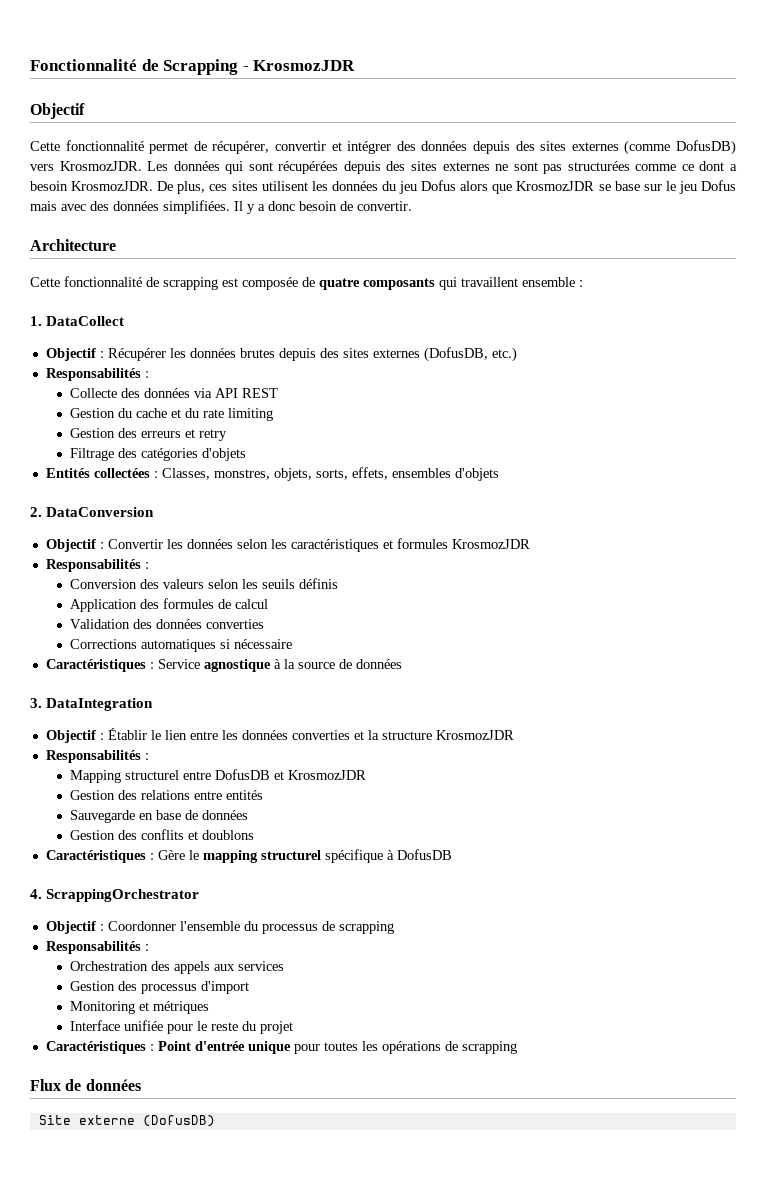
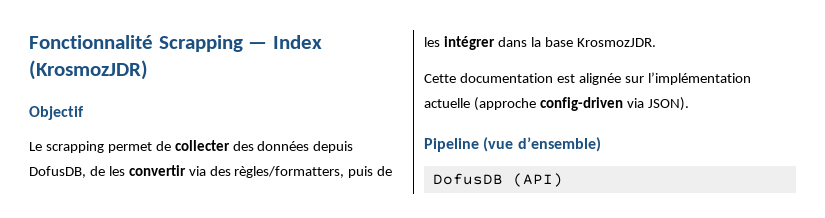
[141,59,356,75] [30,103,85,119] [30,140,737,155] [30,161,737,174] [30,180,737,194] [30,200,412,214] [30,239,116,251] [30,276,583,290] [30,316,125,326] [45,347,517,362] [45,368,149,381] [69,388,278,398] [69,408,273,421] [69,428,227,441] [69,448,246,461] [45,467,499,481] [30,507,155,517] [45,538,530,552] [45,559,149,572] [69,578,338,589] [69,598,268,612] [69,619,264,629] [69,639,292,652] [45,659,402,672] [30,698,154,711] [45,728,514,743] [45,750,149,763] [69,769,366,783] [69,790,263,800] [69,810,248,823] [69,829,254,840] [45,849,452,863] [30,889,200,902] [45,921,394,934] [45,941,149,954] [69,961,284,974] [69,981,249,994] [69,1001,209,1014] [69,1020,293,1034] [45,1041,517,1054] [30,1079,141,1091] [38,1115,215,1127] de Scrapping - KrosmozJDR // Objectif // Cette fonctionnalité permet de récupérer, convertir et intégrer des données depuis des sites externes (comme DofusDB) vers KrosmozJDR. Les données qui sont récupérées depuis des sites externes ne sont pas structurées comme ce dont a besoin KrosmozJDR. De plus, ces sites utilisent les données du jeu Dofus alors que KrosmozJDR se base sur le jeu Dofus mais avec des données simplifiées. Il y a donc besoin de convertir. // Architecture // Cette fonctionnalité de scrapping est composée de quatre composants qui travaillent ensemble : // 1. DataCollect // Objectif : Récupérer les données brutes depuis des sites externes (DofusDB, etc.) // Responsabilités : // Collecte des données via API REST // Gestion du cache et du rate limiting // Gestion des erreurs et retry // Filtrage des catégories d'objets // Entités collectées : Classes, monstres, objets, sorts, effets, ensembles d'objets // 2. DataConversion // Objectif : Convertir les données selon les caractéristiques et formules KrosmozJDR // Responsabilités : // Conversion des valeurs selon les seuils définis // Application des formules de calcul // Validation des données converties // Corrections automatiques si nécessaire // Caractéristiques : Service agnostique à la source de données // 3. DataIntegration // Objectif : Établir le lien entre les données converties et la structure KrosmozJDR // Responsabilités : // Mapping structurel entre DofusDB et KrosmozJDR // Gestion des relations entre entités // Sauvegarde en base de données // Gestion des conflits et doublons // Caractéristiques : Gère le mapping structurel spécifique à DofusDB // 4. ScrappingOrchestrator // Objectif : Coordonner l'ensemble du processus de scrapping // Responsabilités : // Orchestration des appels aux services // Gestion des processus d'import // Monitoring et métriques // Interface unifiée pour le reste du projet // Caractéristiques : Point d'entrée unique pour toutes les opérations de scrapping // Flux de données // Site externe (DofusDB) -> [158,35,322,52] [29,60,148,80] [29,106,84,120] [29,140,354,153] [29,165,393,178] [424,36,656,50] [424,72,751,85] [424,97,689,111] [424,137,601,152] [432,173,563,187] Scrapping — Index (KrosmozJDR) // Objectif // Le scrapping permet de collecter des données depuis DofusDB, de les convertir via des règles/formatters, puis de les intégrer dans la base KrosmozJDR. // Cette documentation est alignée sur l’implémentation actuelle (approche config-driven via JSON). // Pipeline (vue d’ensemble) // DofusDB (API)

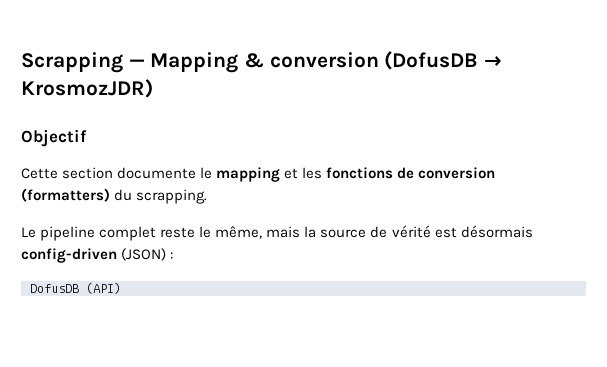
[29,35,153,49] Fonctionnalité -> (21, 62) none
[272,35,322,49] [29,60,148,80] [29,106,84,120] [29,140,354,153] [29,165,393,178] [424,36,656,50] [424,72,751,85] [424,97,689,111] [424,137,601,152] Index (KrosmozJDR) // Objectif // Le scrapping permet de collecter des données depuis DofusDB, de les convertir via des règles/formatters, puis de les intégrer dans la base KrosmozJDR. // Cette documentation est alignée sur l’implémentation actuelle (approche config-driven via JSON). // Pipeline (vue d’ensemble) -> [150,51,503,73] [21,79,153,98] [21,129,87,147] [21,167,496,182] [21,188,208,204] [21,225,533,241] [21,248,174,263] Mapping & conversion (DofusDB → KrosmozJDR) // Objectif // Cette section documente le mapping et les fonctions de conversion (formatters) du scrapping. // Le pipeline complet reste le même, mais la source de vérité est désormais config-driven (JSON) :

